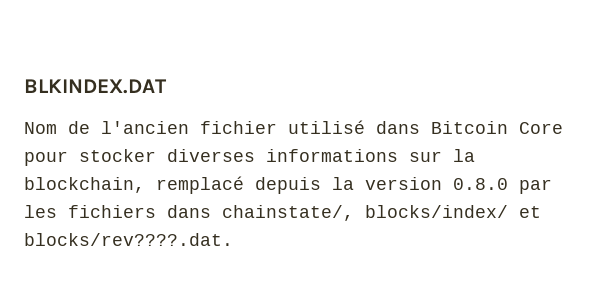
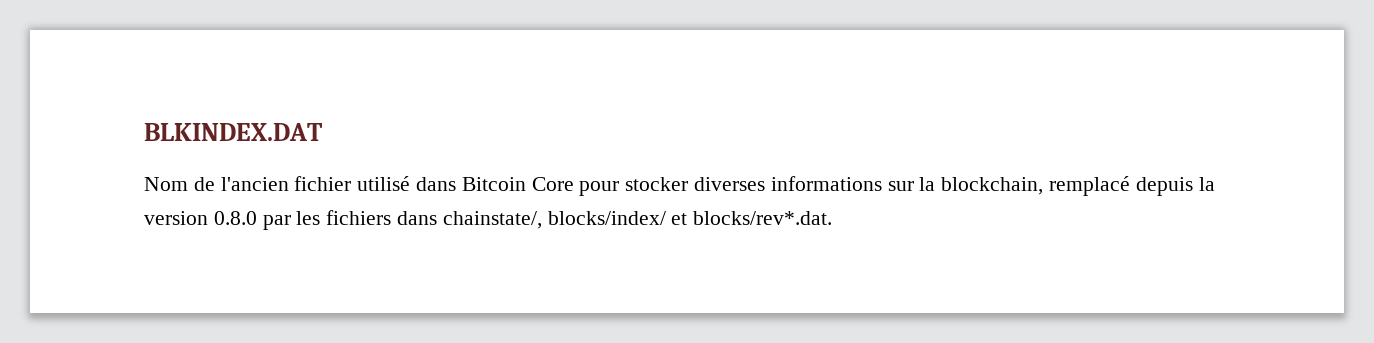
[24,233,233,246] blocks/rev????.dat. -> [693,211,833,225] blocks/rev*.dat.

